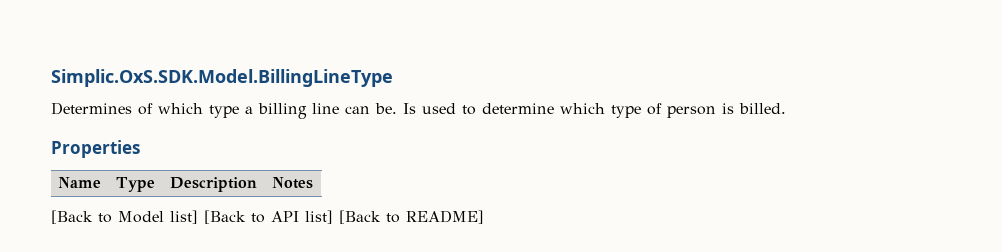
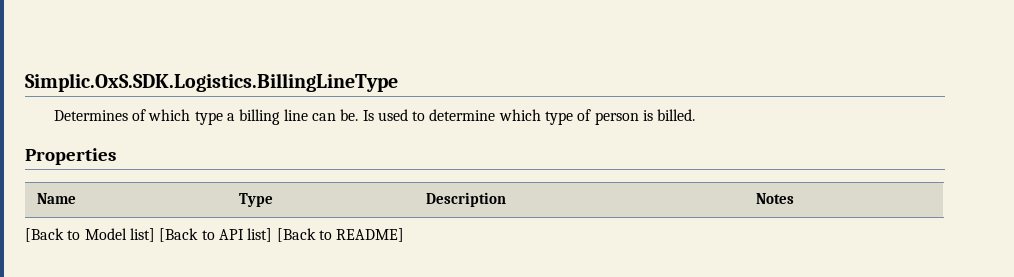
[51,69,393,87] Simplic.OxS.SDK.Model.BillingLineType -> [25,73,398,92] Simplic.OxS.SDK.Logistics.BillingLineType

